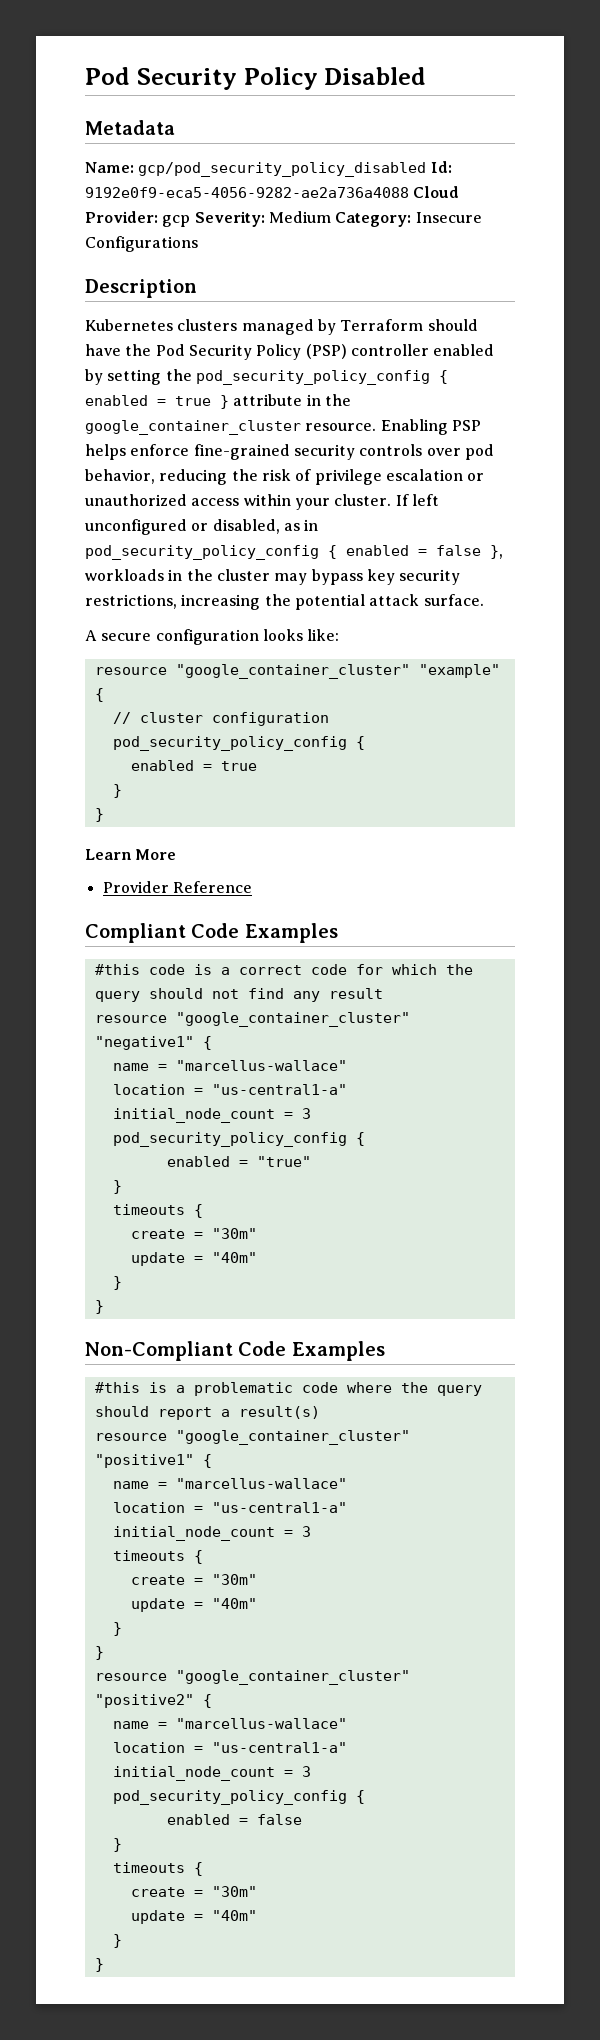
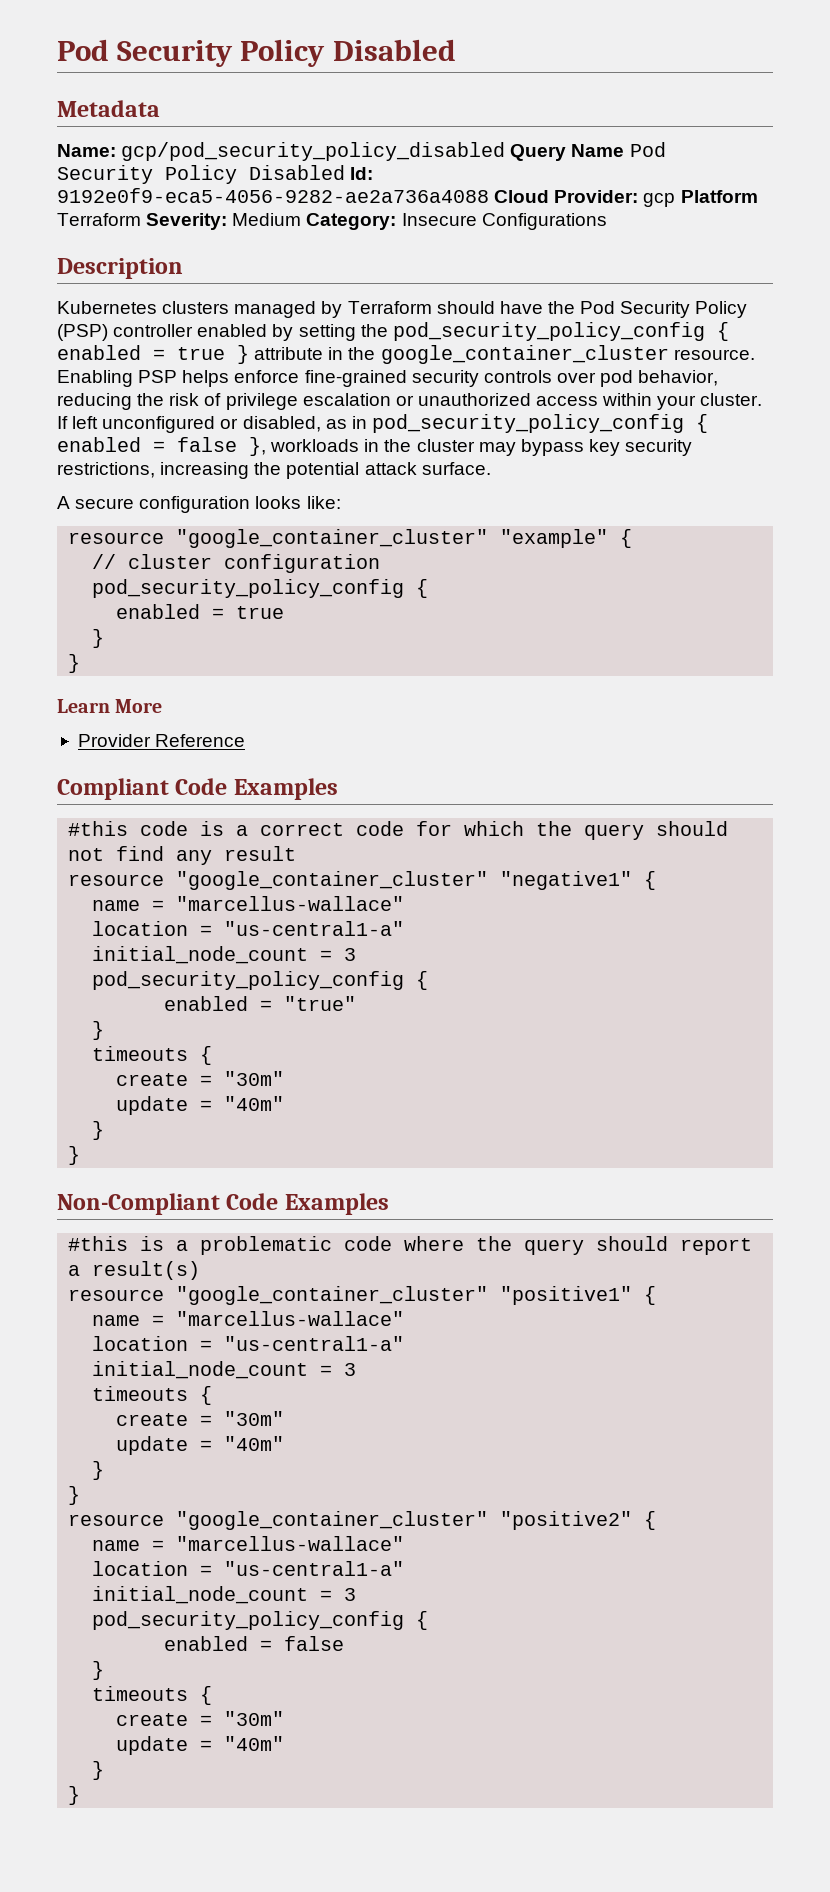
(427, 169) none -> [510,142,666,161] [57,165,345,184] Query Name Pod Security Policy Disabled
(191, 221) none -> [680,190,758,203] [57,213,141,226] Platform Terraform

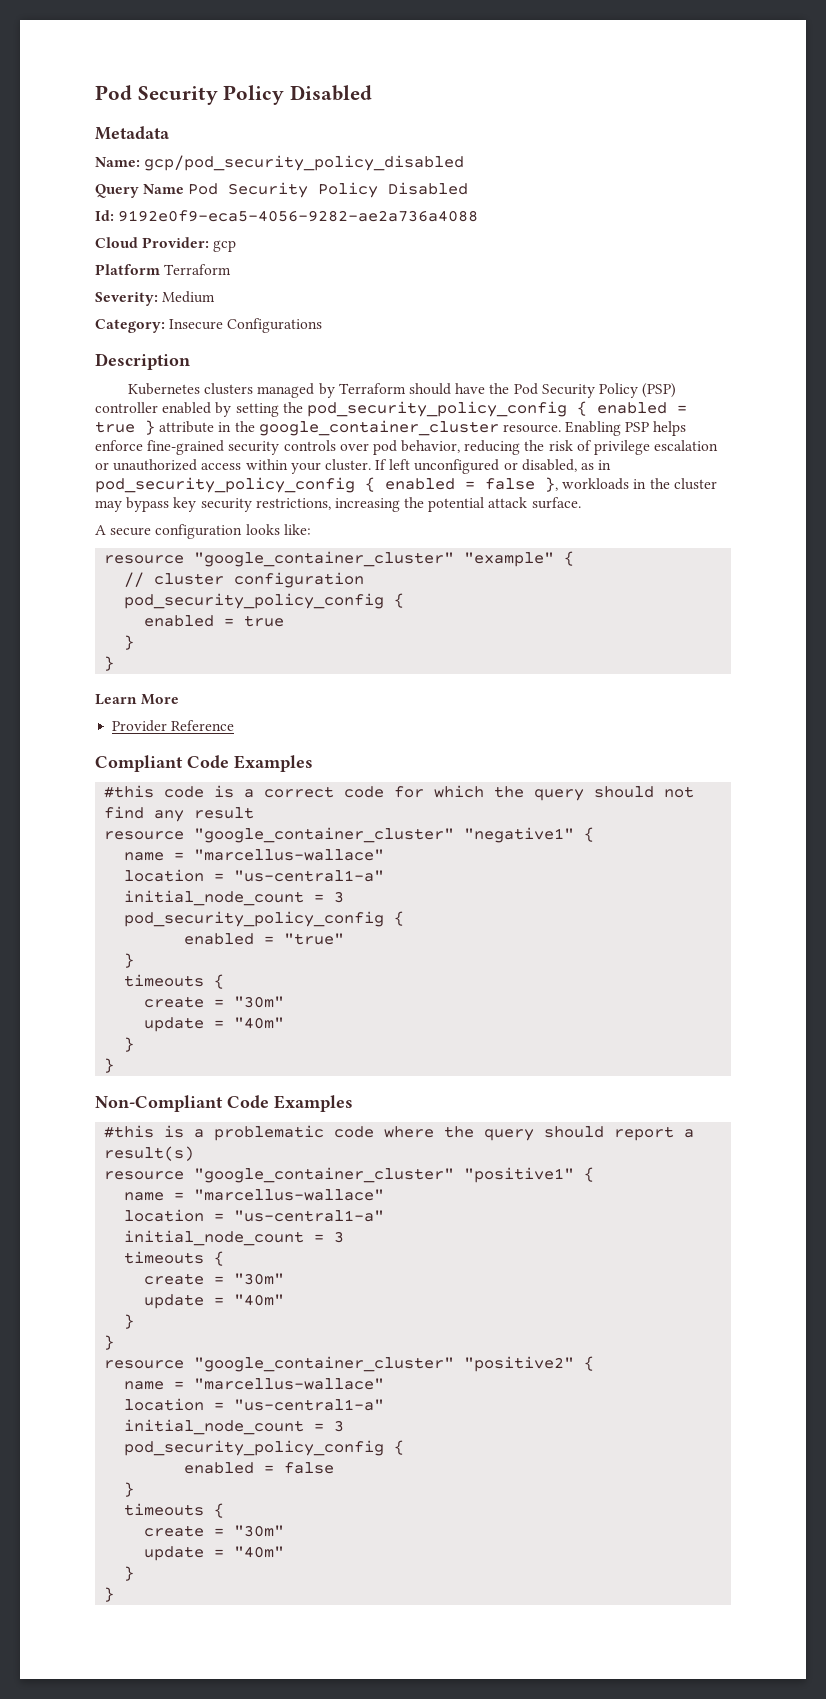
(506, 151) none -> (465, 163) //
(345, 172) none -> (469, 188) //
(489, 195) none -> (479, 216) //
(676, 200) none -> (237, 246) //
(141, 219) none -> (232, 269) //
(302, 219) none -> (216, 297) //

